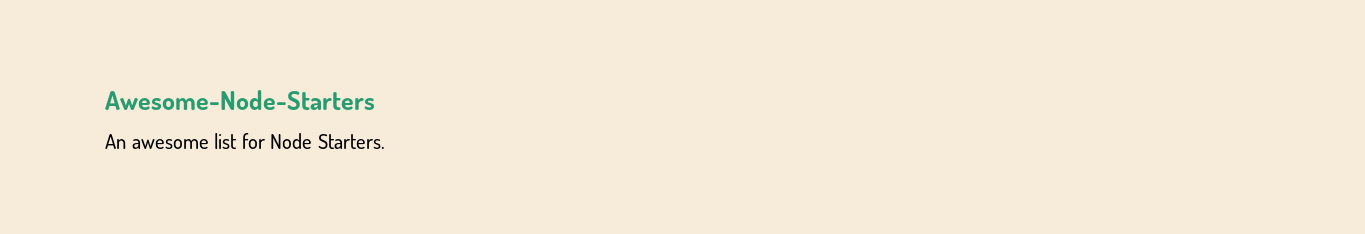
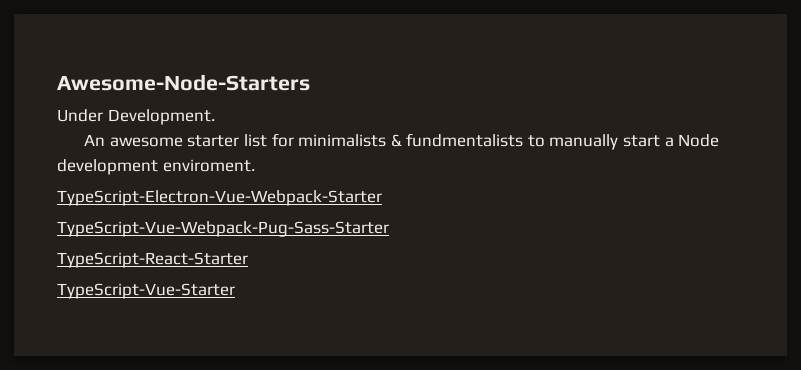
(375, 100) none -> [57,109,215,125] // Under Development.
(209, 144) none -> [187,135,240,147] starter
[270,133,385,149] Node Starters. -> [298,133,720,150] [57,159,255,175] [57,190,382,206] [57,221,389,237] [57,252,248,268] [57,283,235,299] minimalists & fundmentalists to manually start a Node development enviroment. // TypeScript-Electron-Vue-Webpack-Starter // TypeScript-Vue-Webpack-Pug-Sass-Starter // TypeScript-React-Starter // TypeScript-Vue-Starter

